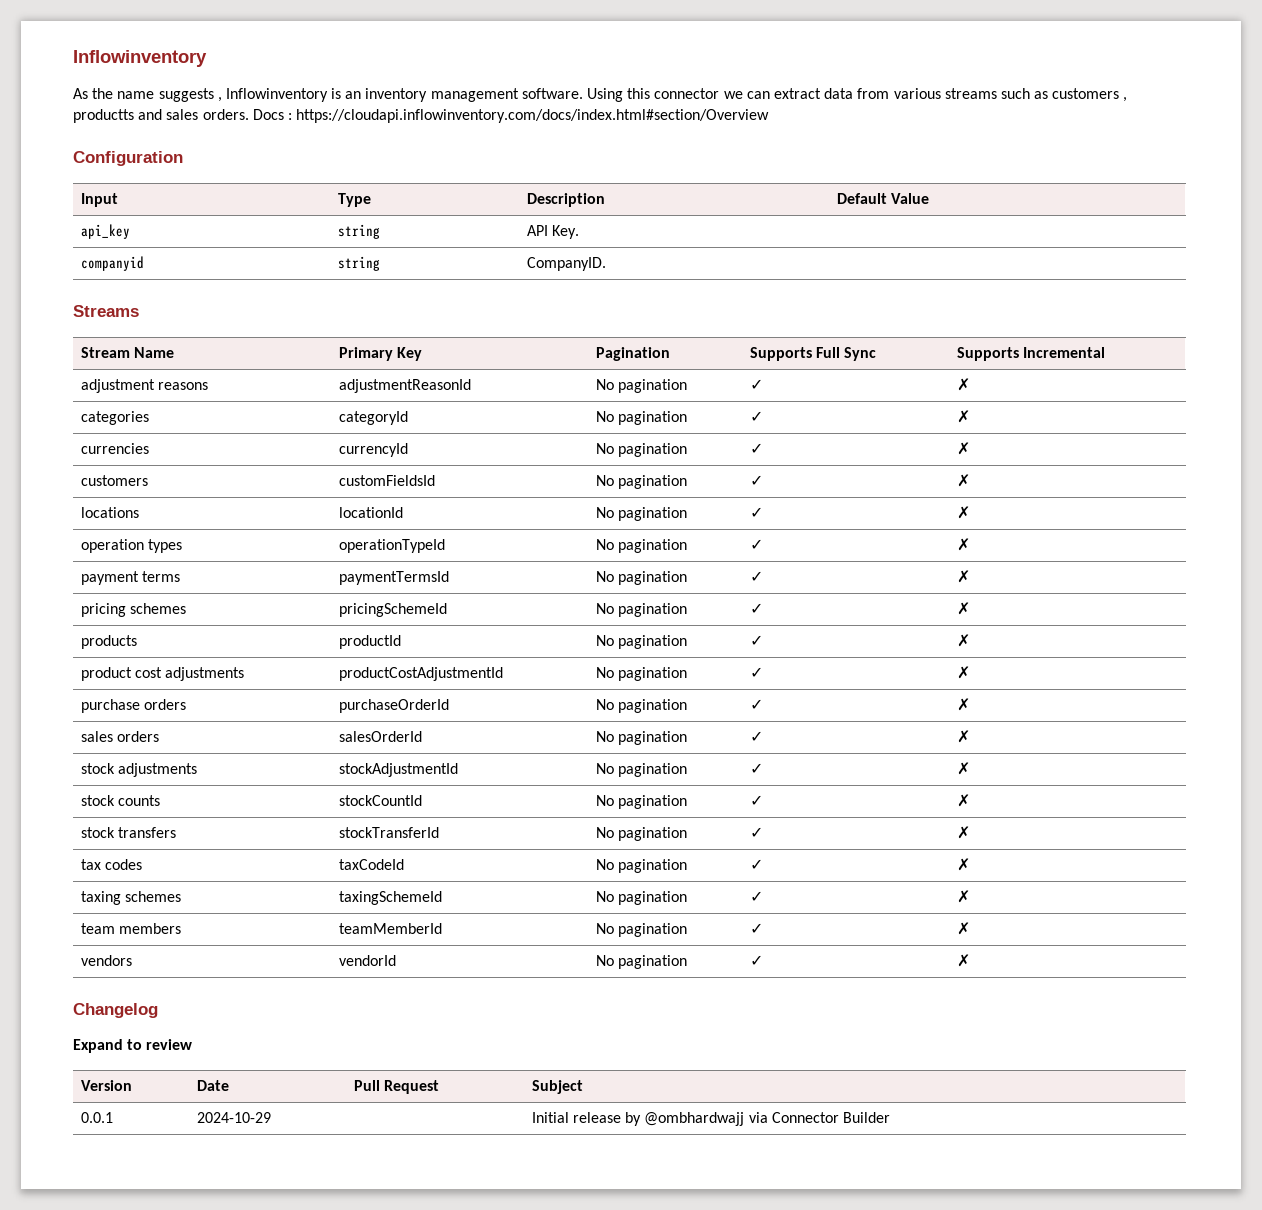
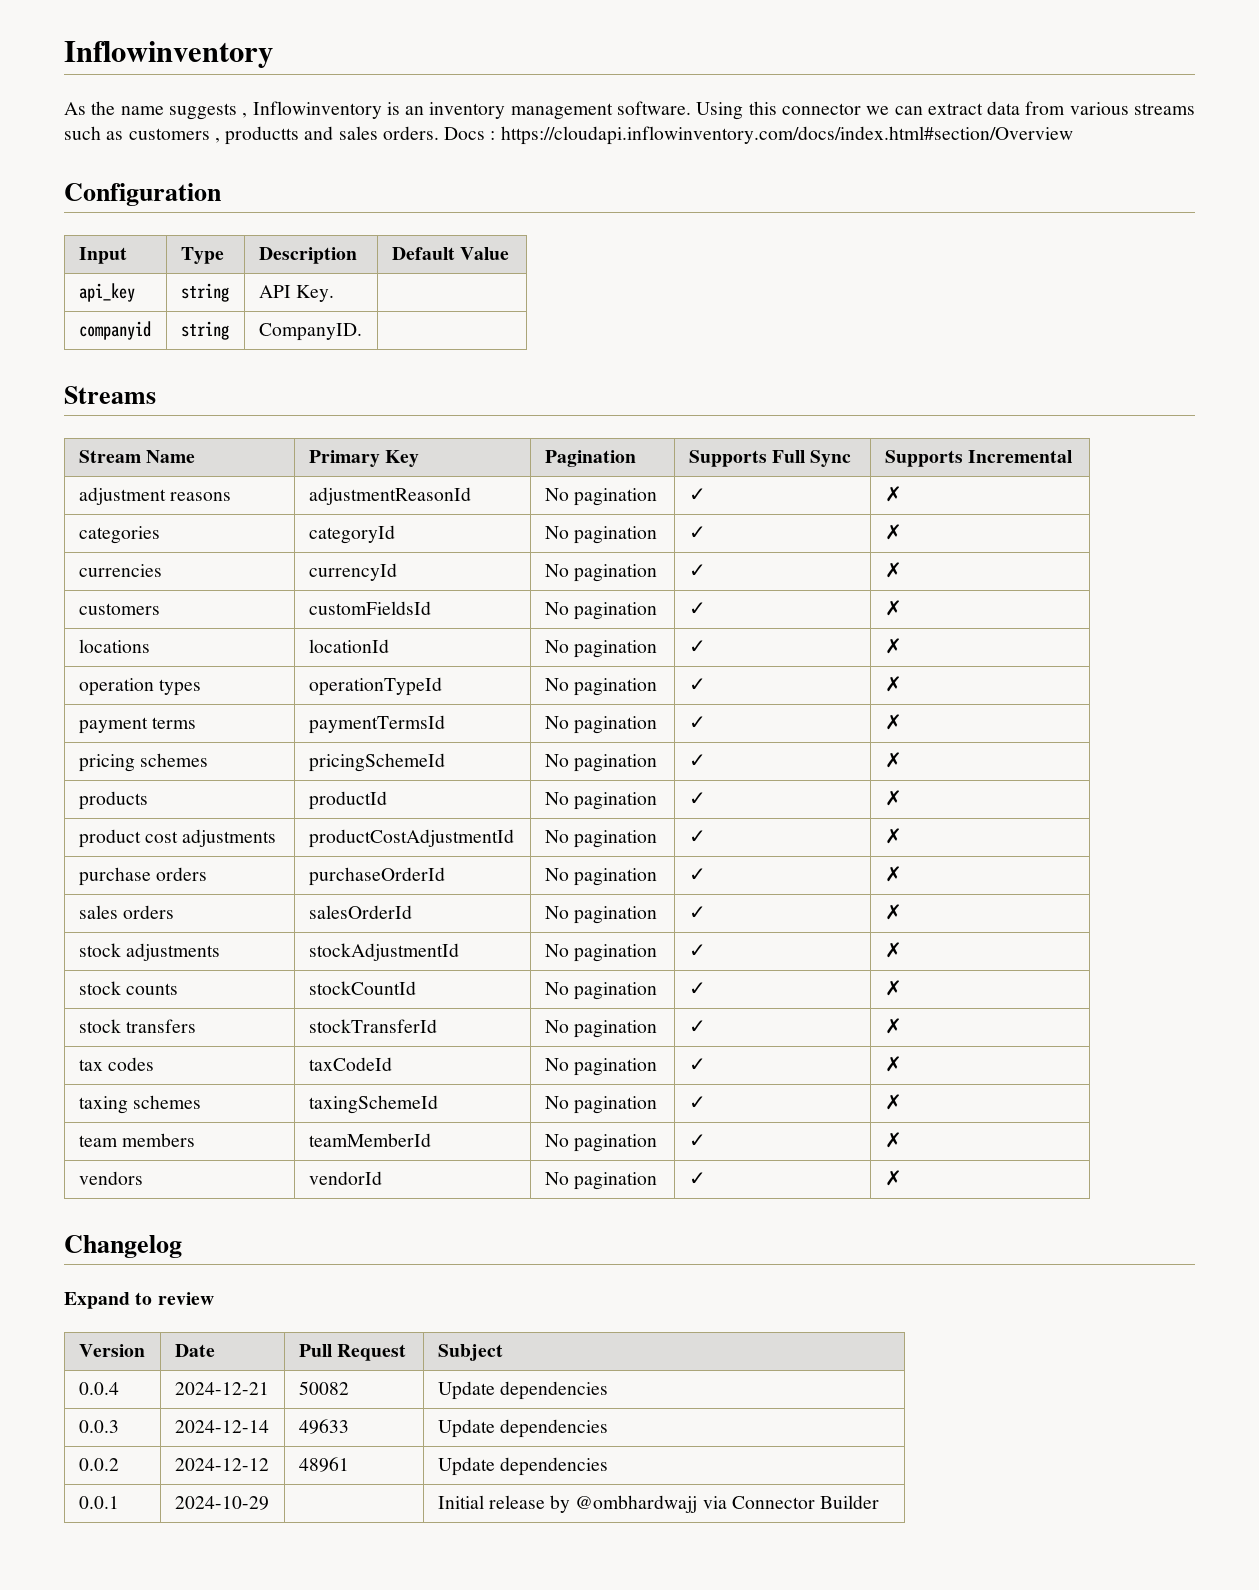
(583, 1087) none -> [78,1382,119,1395] [174,1382,269,1395] [298,1381,349,1395] [437,1381,608,1400] [78,1420,119,1433] [174,1420,269,1433] [298,1419,349,1434] [437,1419,608,1438] [78,1458,119,1471] [174,1458,269,1471] [298,1457,349,1472] [437,1457,608,1476] // 0.0.4 | 2024-12-21 | 50082 | Update dependencies // 0.0.3 | 2024-12-14 | 49633 | Update dependencies // 0.0.2 | 2024-12-12 | 48961 | Update dependencies

